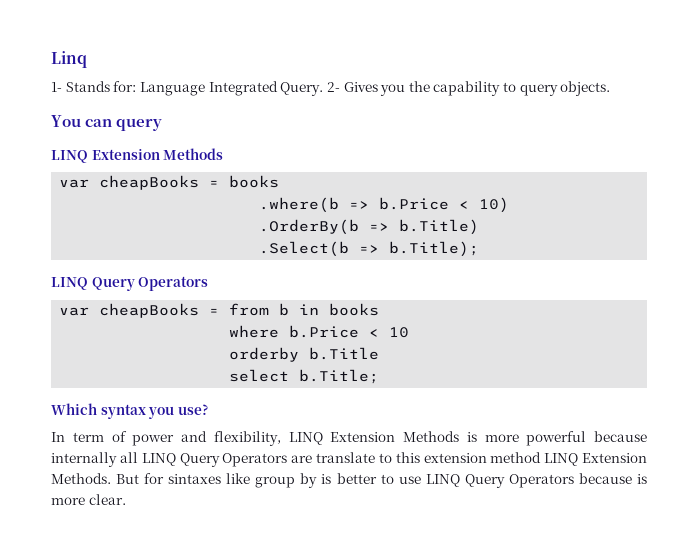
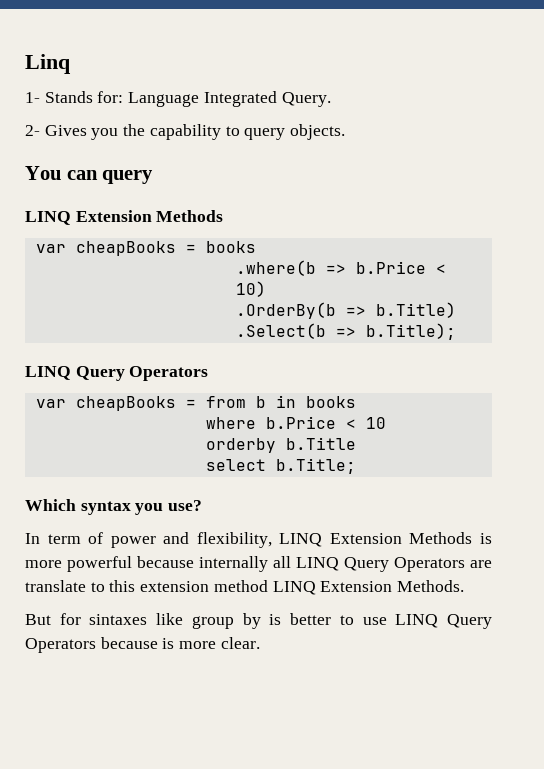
(324, 89) none -> (331, 99) //
(111, 478) none -> (465, 586) //

